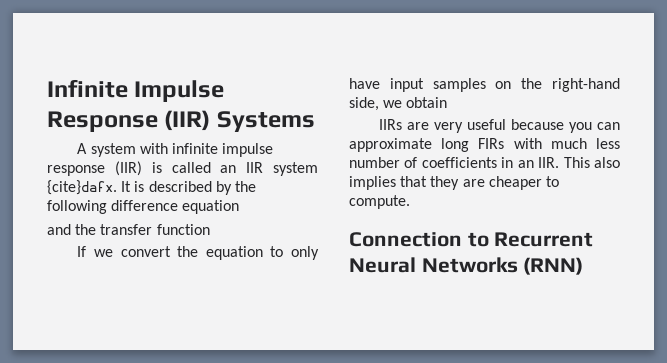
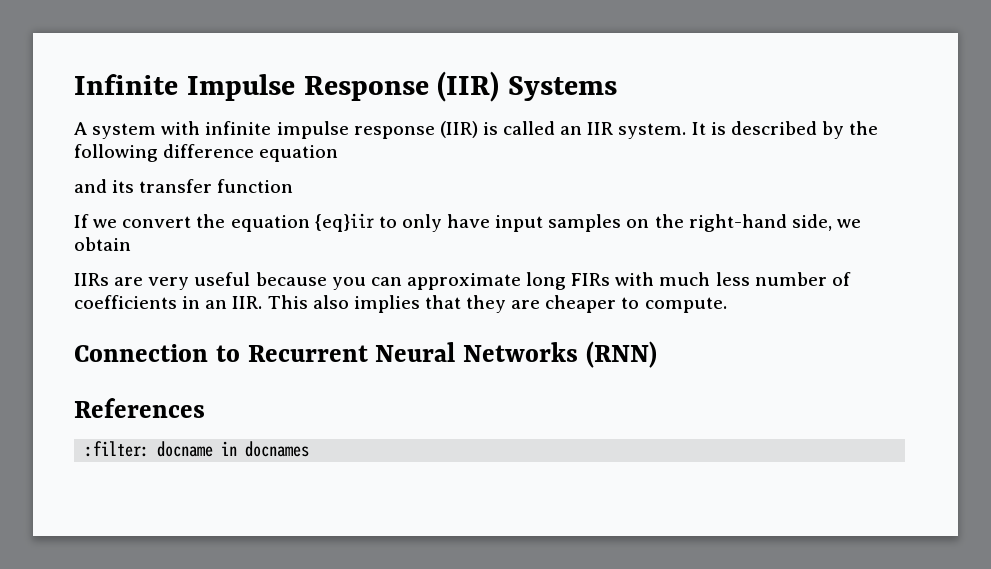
[273,162,318,176] [47,180,117,195] system {cite}dafx. -> [618,123,687,139] system.
[75,224,97,235] the -> [112,180,135,193] its
(263, 253) none -> [314,213,374,232] {eq}iir
(584, 266) none -> [74,398,205,418] [85,441,310,457] // References // :filter: docname in docnames

